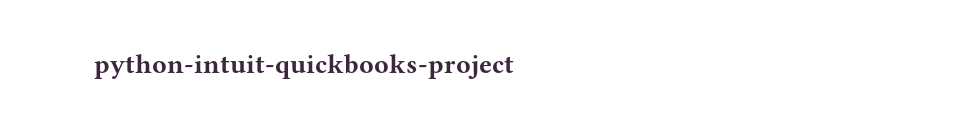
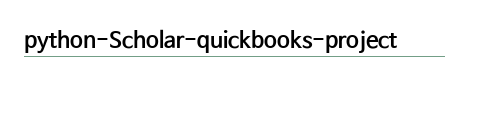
[94,54,514,79] python-intuit-quickbooks-project -> [24,29,397,54] python-Scholar-quickbooks-project

